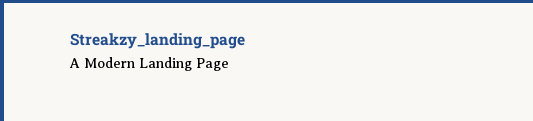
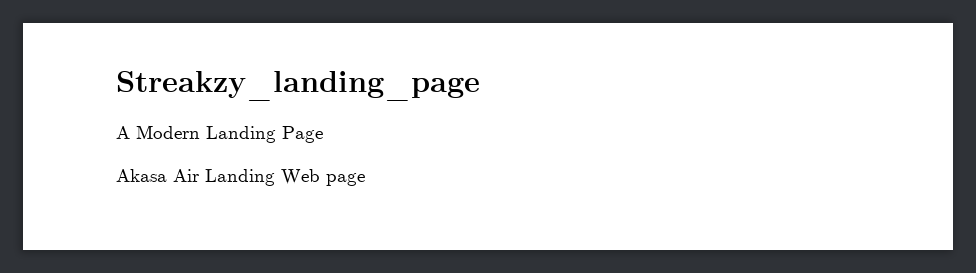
(229, 64) none -> [116,169,365,186] // Akasa Air Landing Web page

